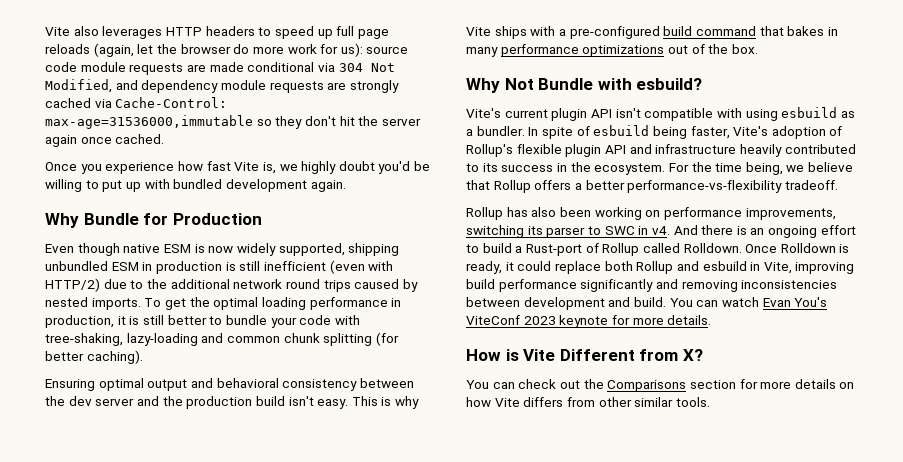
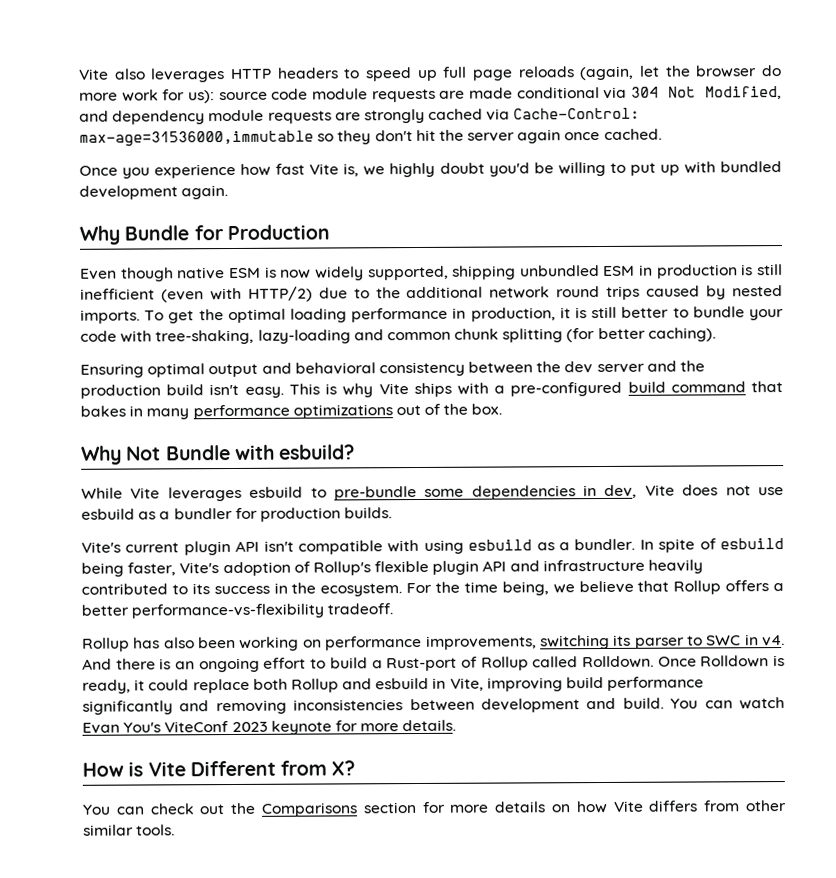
(703, 84) none -> [81,484,784,502] [81,507,393,522] // While Vite leverages esbuild to pre-bundle some dependencies in dev, Vite does not use esbuild as a bundler for production builds.

